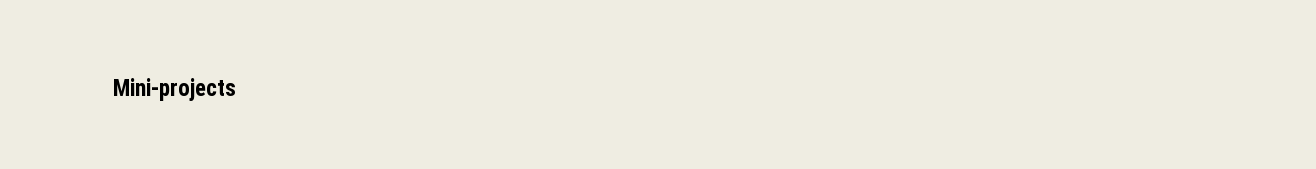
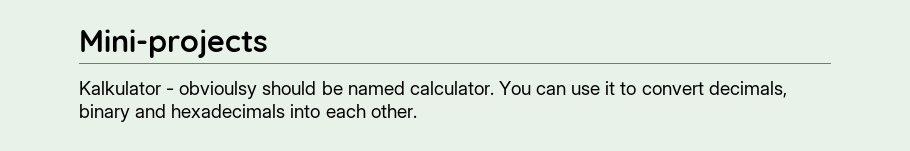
(236, 89) none -> [79,81,787,99] [79,104,417,122] // Kalkulator - obvioulsy should be named calculator. You can use it to convert decimals, binary and hexadecimals into each other.

